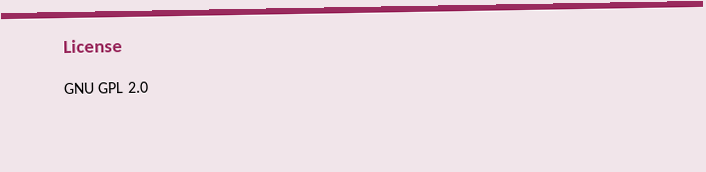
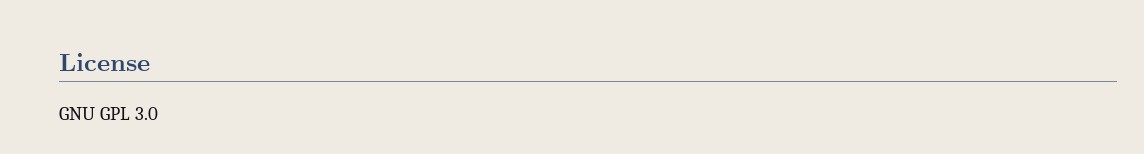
[126,81,149,93] 2.0 -> [135,107,159,120] 3.0

